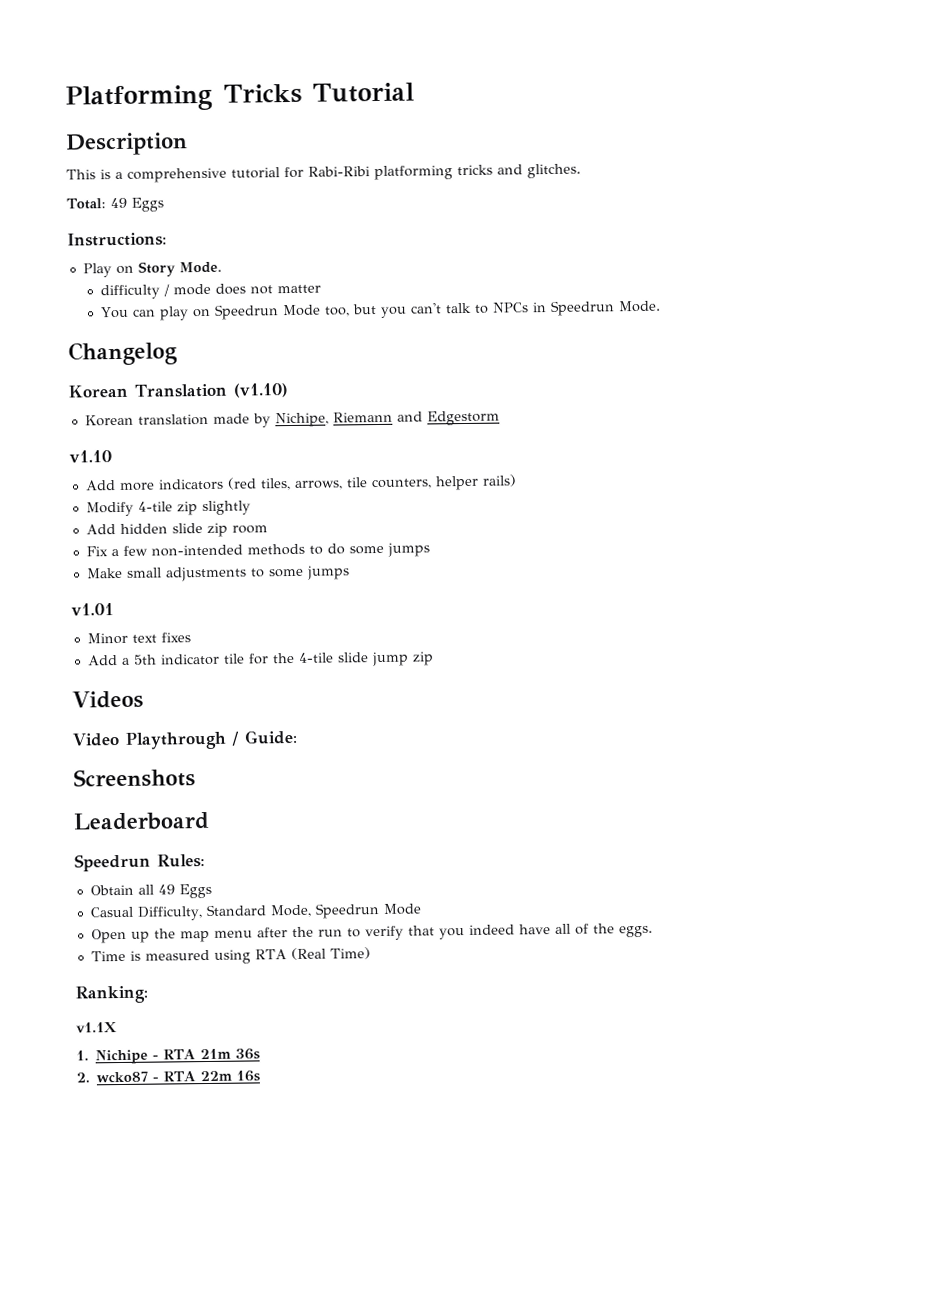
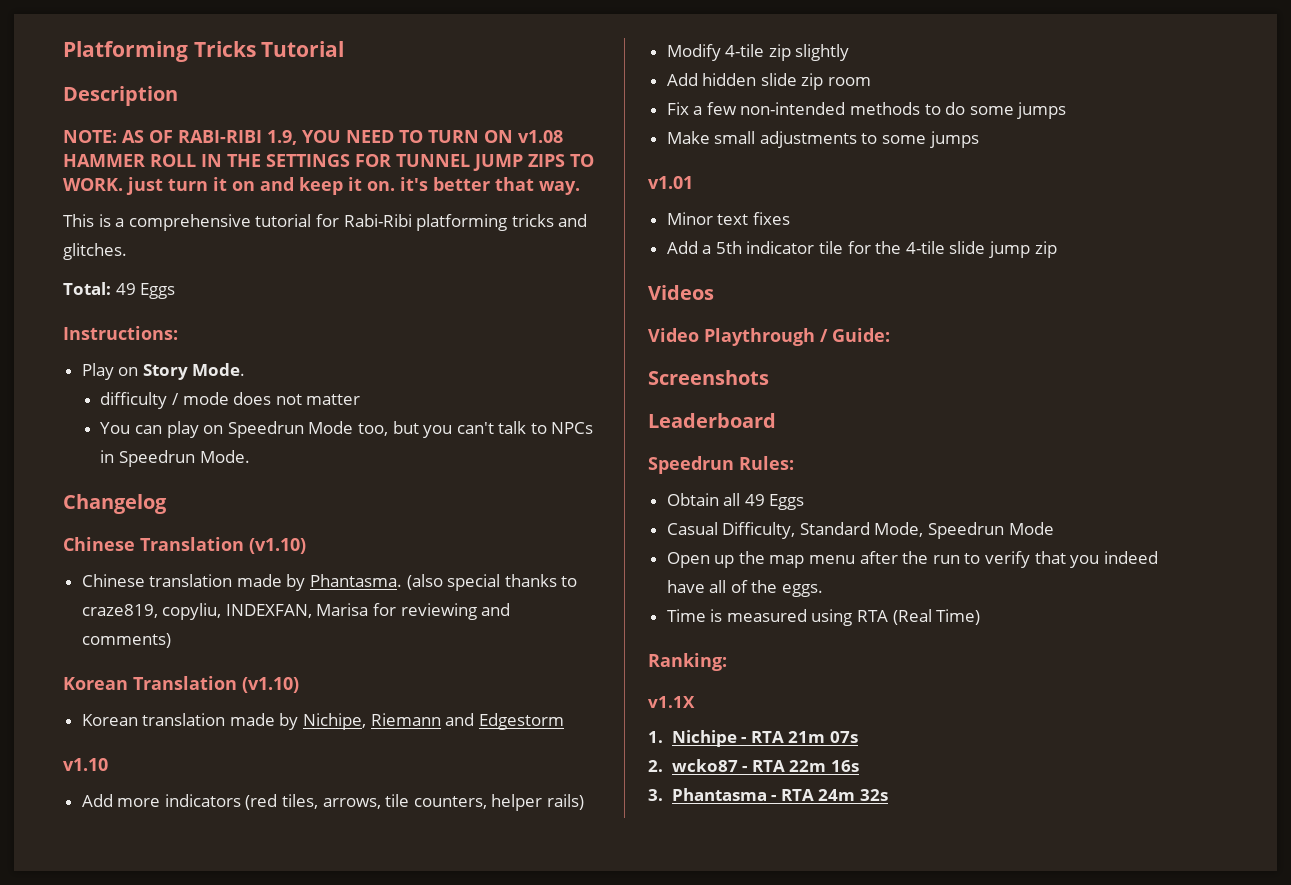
(188, 144) none -> [63,130,563,145] [63,154,594,171] [63,177,580,195] // NOTE: AS OF RABI-RIBI 1.9, YOU NEED TO TURN ON v1.08 HAMMER ROLL IN THE SETTINGS FOR TUNNEL JUMP ZIPS TO WORK. just turn it on and keep it on. it's better that way.
(178, 353) none -> [63,537,306,554] [81,574,578,591] [81,603,511,620] [81,633,171,648] // Chinese Translation (v1.10) // Chinese translation made by Phantasma. (also special thanks to craze819, copyliu, INDEXFAN, Marisa for reviewing and comments)
[235,1048,261,1060] 36s -> [829,731,858,743] 07s
(261, 1076) none -> [648,788,888,801] // 3. Phantasma - RTA 24m 32s

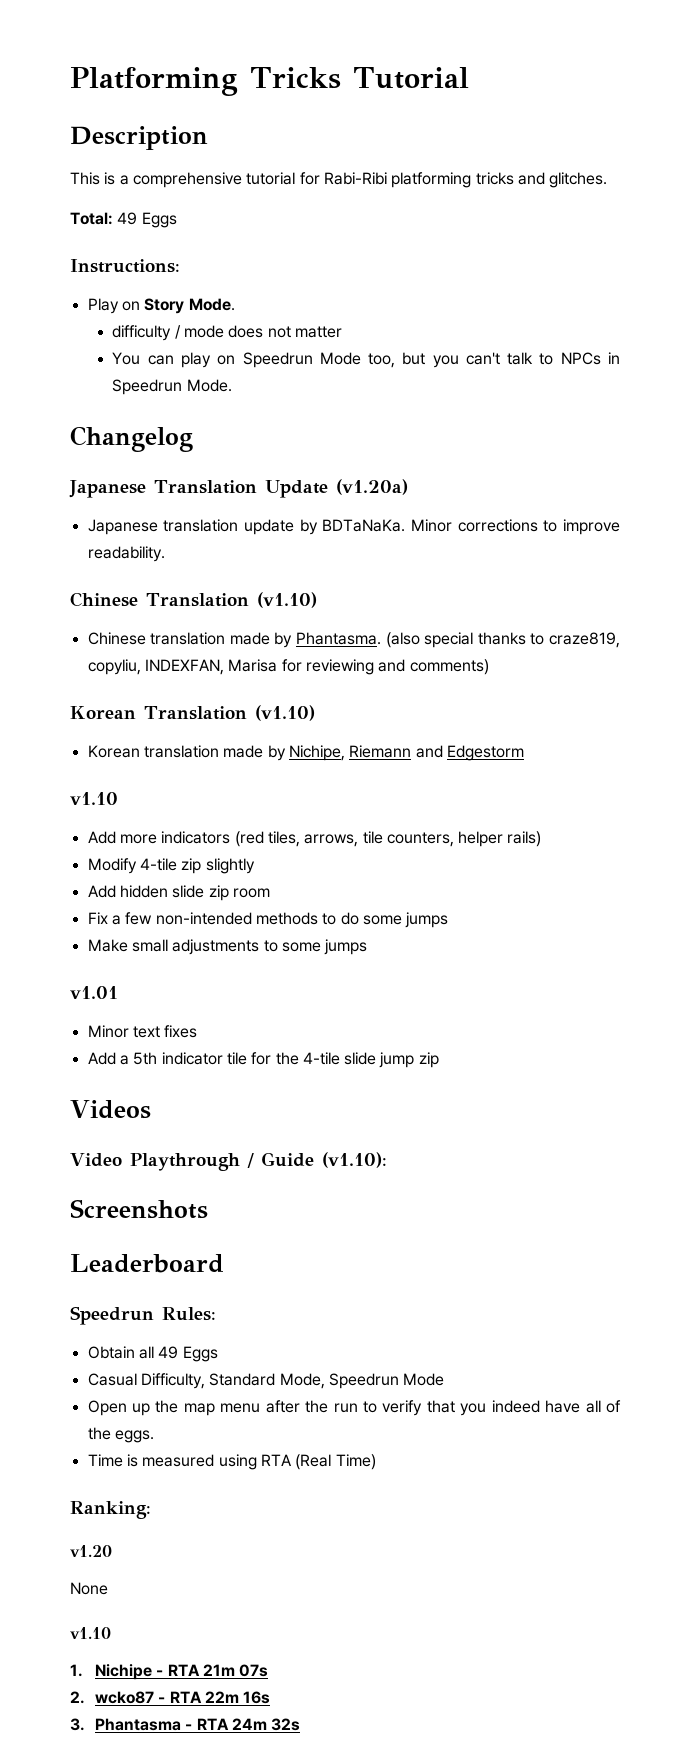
[63,130,563,145] [63,154,594,171] [63,177,580,195] // NOTE: AS OF RABI-RIBI 1.9, YOU NEED TO TURN ON v1.08 HAMMER ROLL IN THE SETTINGS FOR TUNNEL JUMP ZIPS TO WORK. just turn it on and keep it on. it's better that way. -> (208, 138) none
(167, 504) none -> [69,479,408,498] [87,519,621,535] [87,546,165,562] // Japanese Translation Update (v1.20a) // Japanese translation update by BDTaNaKa. Minor corrections to improve readability.
[832,328,890,342] Guide: -> [261,1152,387,1168] Guide (v1.10):
[648,696,695,708] v1.1X -> [70,1545,112,1557] [70,1582,108,1595] [70,1627,111,1639] v1.20 // None // v1.10

